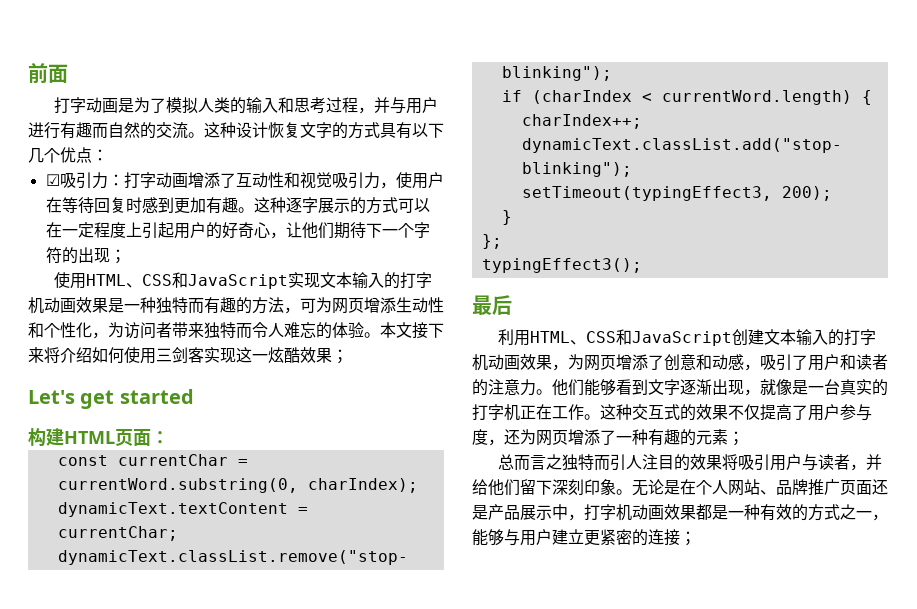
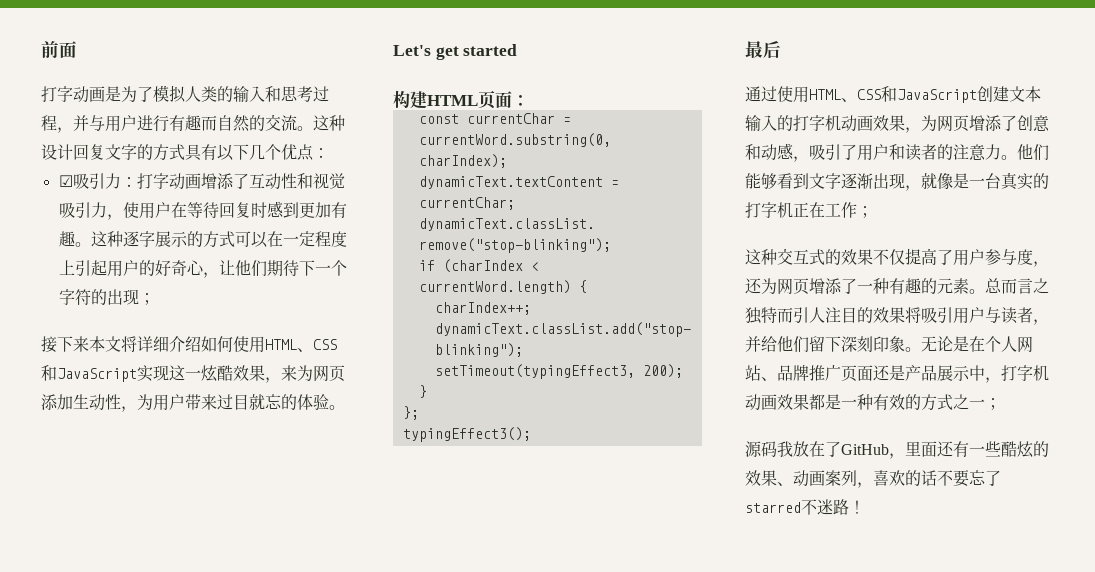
[268,122,284,138] 恢 -> [73,144,89,160] 回
(126, 256) none -> [41,336,233,353] 接下来本文将详细介绍如何
[320,272,433,289] [28,297,444,314] [28,322,444,339] [28,347,348,364] 文本输入的打字机动画效果是一种独特而有趣的方法，可为网页增添生动性和个性化，为访问者带来独特而令人难忘的体验。本文接下来将介绍如何使用三剑客实现这一炫酷效果； -> [169,365,345,383] [41,394,345,412] 这一炫酷效果，来为网页添加生动性，为用户带来过目就忘的体验。
[498,329,515,345] 利 -> [745,86,793,102] 通过使
[584,414,600,420] 。 -> [857,206,873,218] ； //
[728,431,744,446] ； // -> [969,289,985,294] 。
[872,514,888,521] [472,529,696,546] ，能够与用户建立更紧密的连接； -> [985,398,1001,410] [745,441,1049,459] [745,470,1001,488] [745,499,865,515] ； // 源码我放在了GitHub，里面还有一些酷炫的效果、动画案列，喜欢的话不要忘了starred不迷路！

